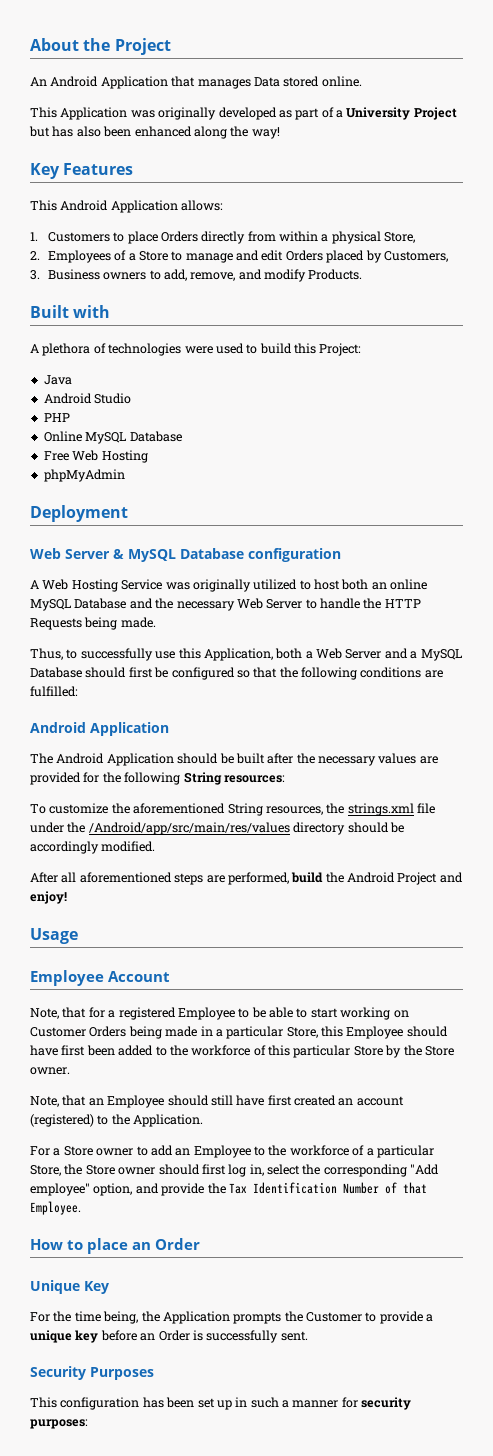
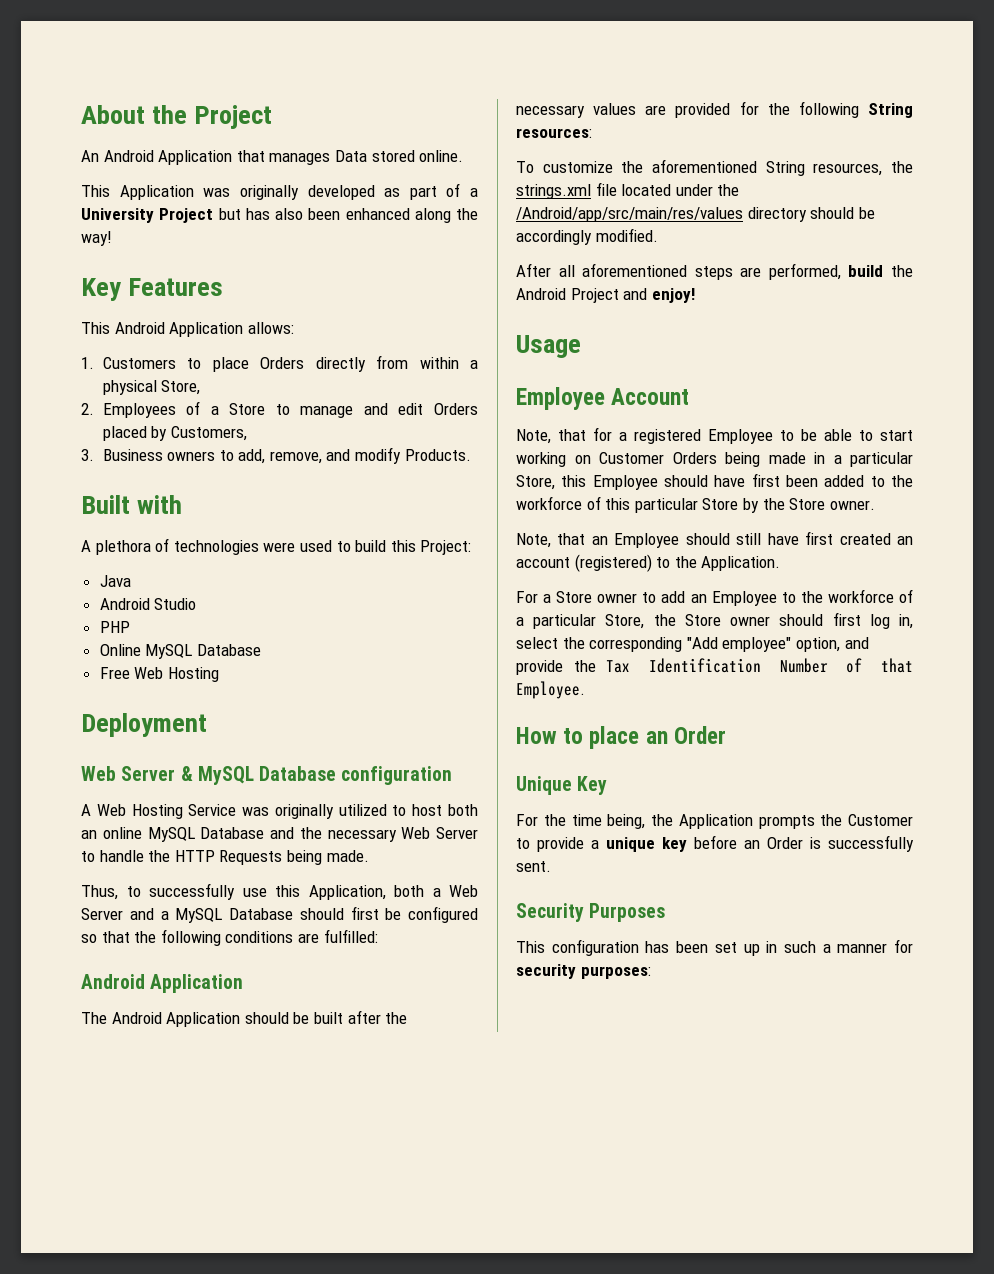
[43,469,125,482] // phpMyAdmin -> (219, 674) none
(435, 808) none -> [621,184,672,196] located

